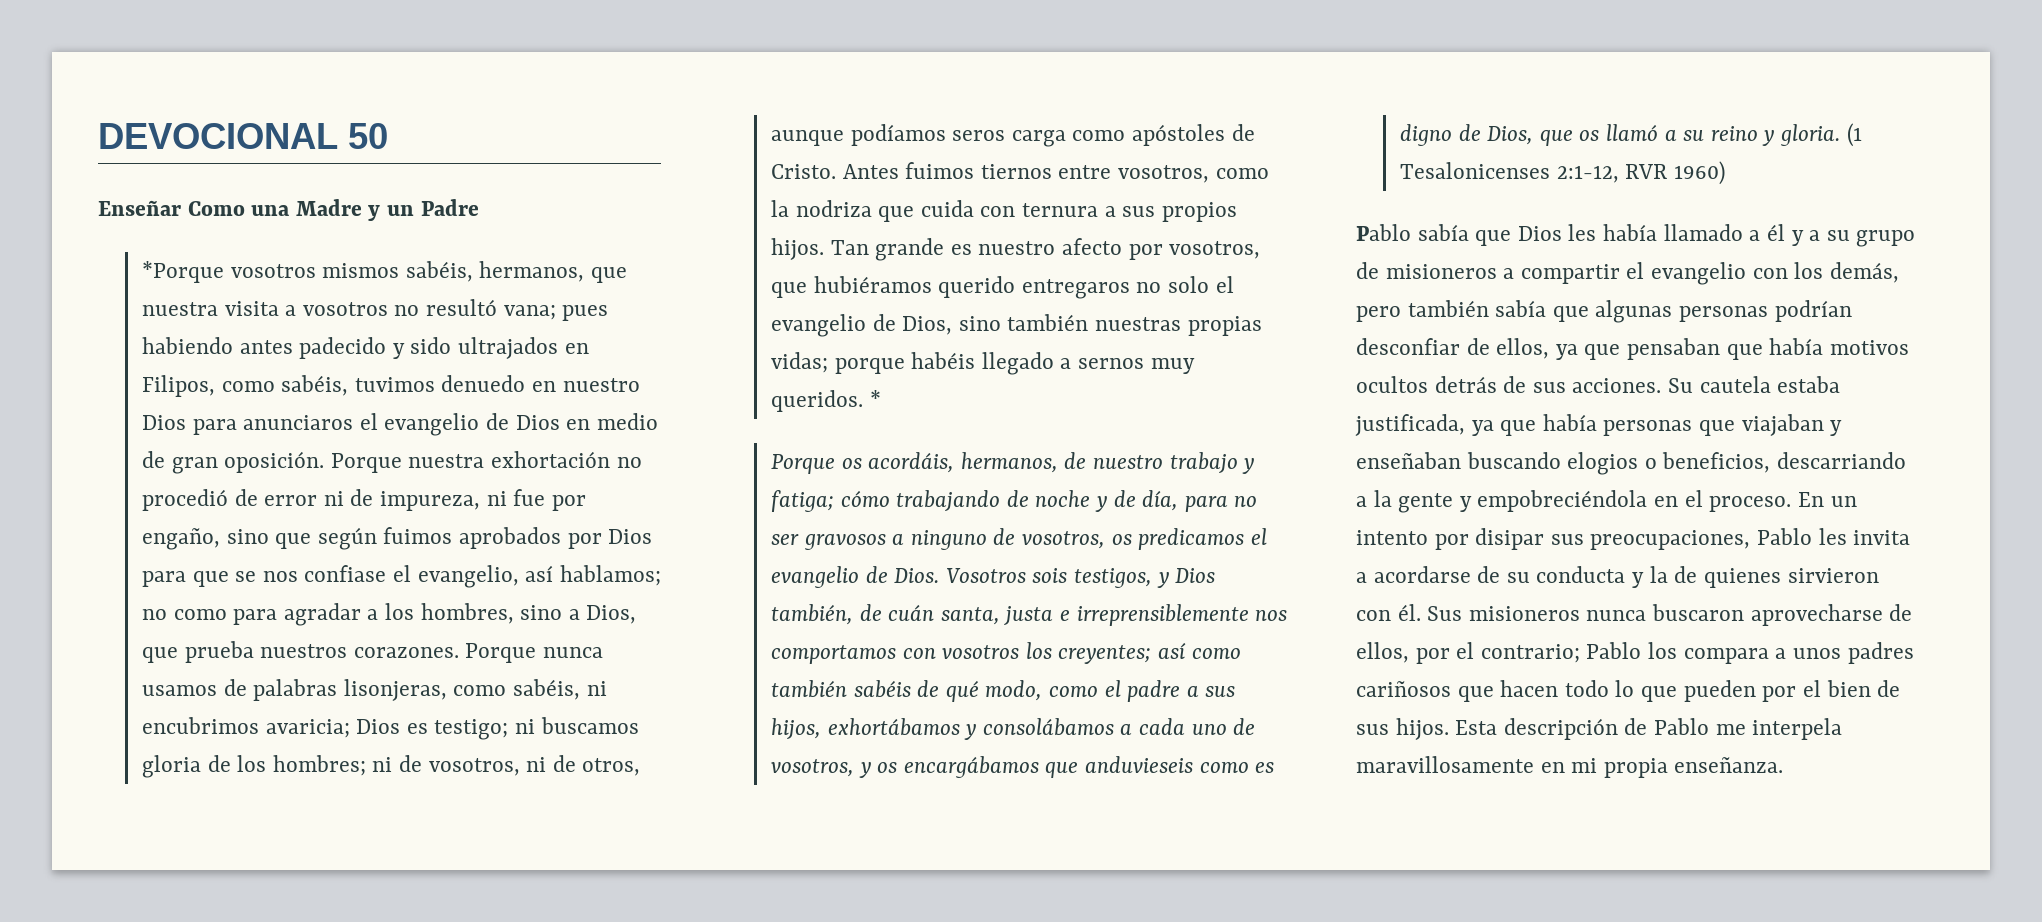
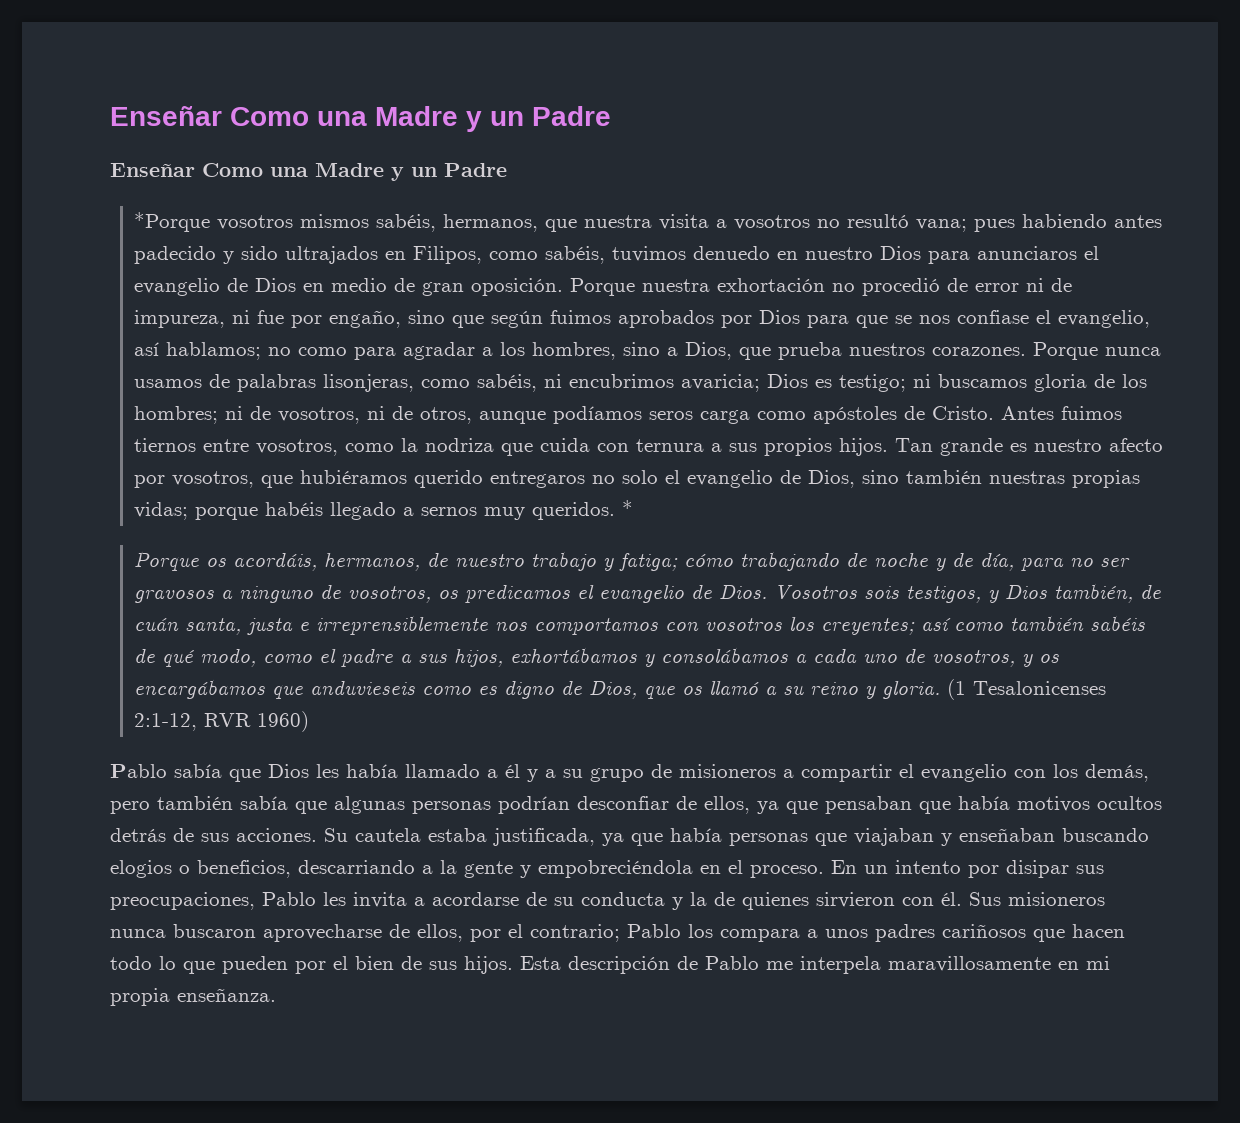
[98,123,388,149] DEVOCIONAL 50 -> [110,106,611,132] Enseñar Como una Madre y un Padre

